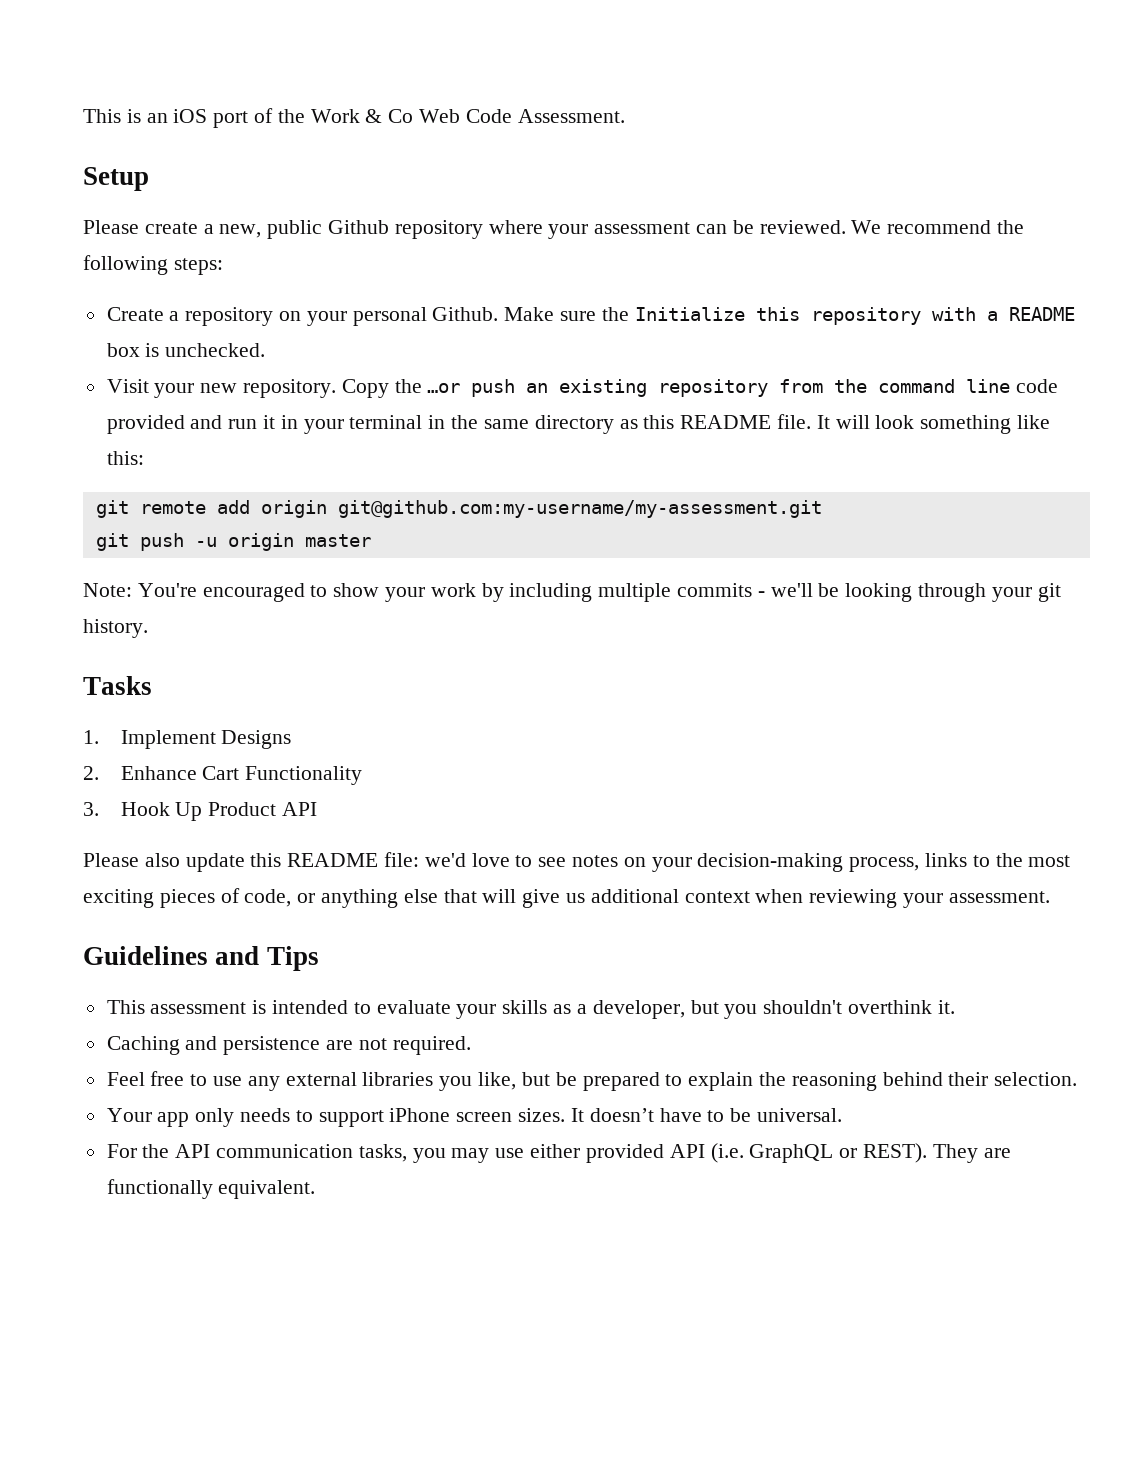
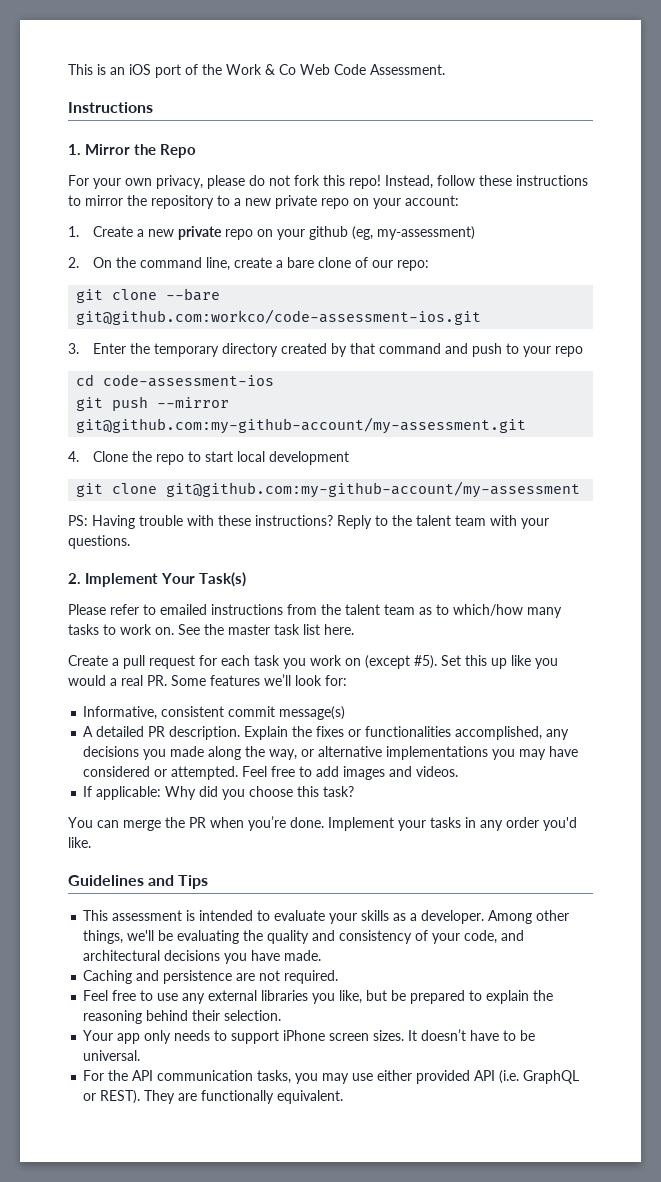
[83,167,149,191] [83,220,1025,239] [83,255,223,275] [106,307,1075,326] [106,343,266,357] [106,379,1059,398] [106,414,1050,434] [106,451,144,465] [95,500,822,518] [95,533,371,551] [83,583,1061,602] [83,619,148,638] [83,676,152,695] [83,730,292,749] [83,766,363,785] [83,802,318,821] [83,852,1071,872] [83,888,1050,908] Setup // Please create a new, public Github repository where your assessment can be reviewed. We recommend the following steps: // Create a repository on your personal Github. Make sure the Initialize this repository with a README box is unchecked. // Visit your new repository. Copy the …or push an existing repository from the command line code provided and run it in your terminal in the same directory as this README file. It will look something like this: // git remote add origin git@github.com:my-username/my-assessment.git // git push -u origin master // Note: You're encouraged to show your work by including multiple commits - we'll be looking through your git history. // Tasks // 1. Implement Designs // 2. Enhance Cart Functionality // 3. Hook Up Product API // Please also update this README file: we'd love to see notes on your decision-making process, links to the most exciting pieces of code, or anything else that will give us additional context when reviewing your assessment. -> [68,102,153,113] [68,144,196,158] [68,175,588,189] [68,195,459,209] [68,226,475,240] [68,257,429,271] [76,288,221,303] [76,309,482,325] [68,343,583,357] [76,374,275,387] [76,396,230,411] [76,417,527,434] [68,451,349,465] [76,481,581,498] [68,515,549,529] [68,535,130,549] [68,572,246,587] [68,604,562,618] [68,624,354,635] [68,655,558,669] [68,674,347,686] [83,706,346,720] [83,726,570,740] [83,746,579,760] [83,766,459,780] [83,786,355,800] [68,816,577,831] [68,837,91,848] Instructions // 1. Mirror the Repo // For your own privacy, please do not fork this repo! Instead, follow these instructions to mirror the repository to a new private repo on your account: // 1. Create a new private repo on your github (eg, my-assessment) // 2. On the command line, create a bare clone of our repo: // git clone --bare git@github.com:workco/code-assessment-ios.git // 3. Enter the temporary directory created by that command and push to your repo // cd code-assessment-ios // git push --mirror git@github.com:my-github-account/my-assessment.git // 4. Clone the repo to start local development // git clone git@github.com:my-github-account/my-assessment // PS: Having trouble with these instructions? Reply to the talent team with your questions. // 2. Implement Your Task(s) // Please refer to emailed instructions from the talent team as to which/how many tasks to work on. See the master task list here. // Create a pull request for each task you work on (except #5). Set this up like you would a real PR. Some features we’ll look for: // Informative, consistent commit message(s) // A detailed PR description. Explain the fixes or functionalities accomplished, any decisions you made along the way, or alternative implementations you may have considered or attempted. Feel free to add images and videos. // If applicable: Why did you choose this task? // You can merge the PR when you’re done. Implement your tasks in any order you'd like.
[592,1000,955,1019] developer, but you shouldn't overthink it. -> [421,910,570,924] [83,930,525,944] [83,950,322,964] developer. Among other things, we'll be evaluating the quality and consistency of your code, and architectural decisions you have made.

